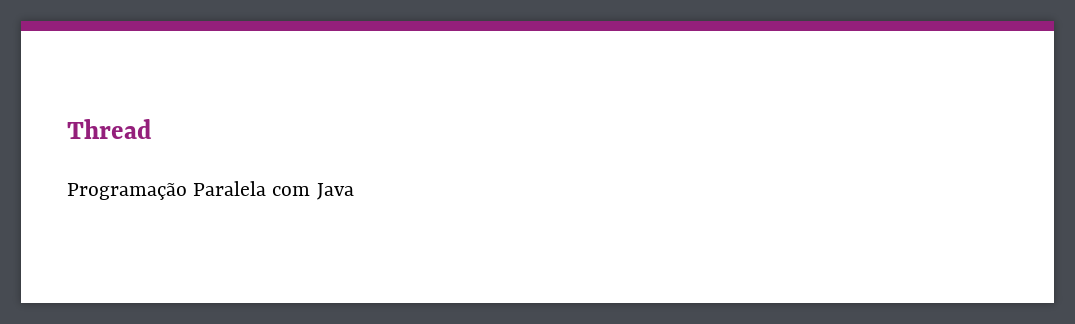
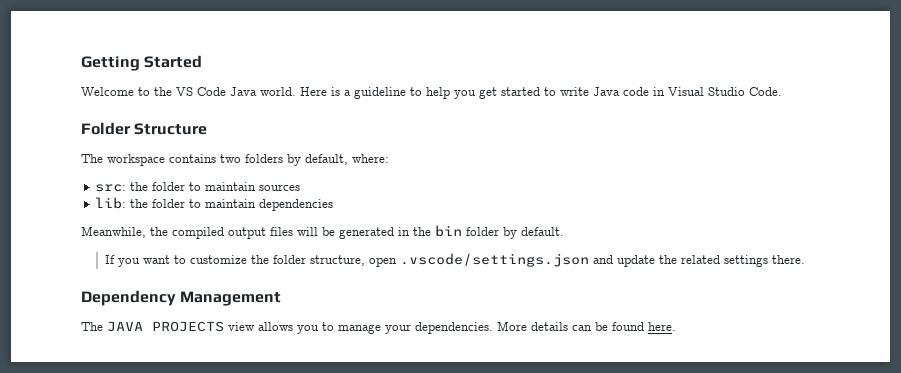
[67,119,152,139] [67,181,354,200] Thread // Programação Paralela com Java -> [81,55,203,71] [81,87,782,99] [81,122,208,135] [81,154,389,166] [95,182,301,192] [95,197,334,211] [81,225,564,239] [105,253,806,267] [81,290,282,306] [81,321,676,334] Getting Started // Welcome to the VS Code Java world. Here is a guideline to help you get started to write Java code in Visual Studio Code. // Folder Structure // The workspace contains two folders by default, where: // src: the folder to maintain sources // lib: the folder to maintain dependencies // Meanwhile, the compiled output files will be generated in the bin folder by default. // If you want to customize the folder structure, open .vscode/settings.json and update the related settings there. // Dependency Management // The JAVA PROJECTS view allows you to manage your dependencies. More details can be found here.

